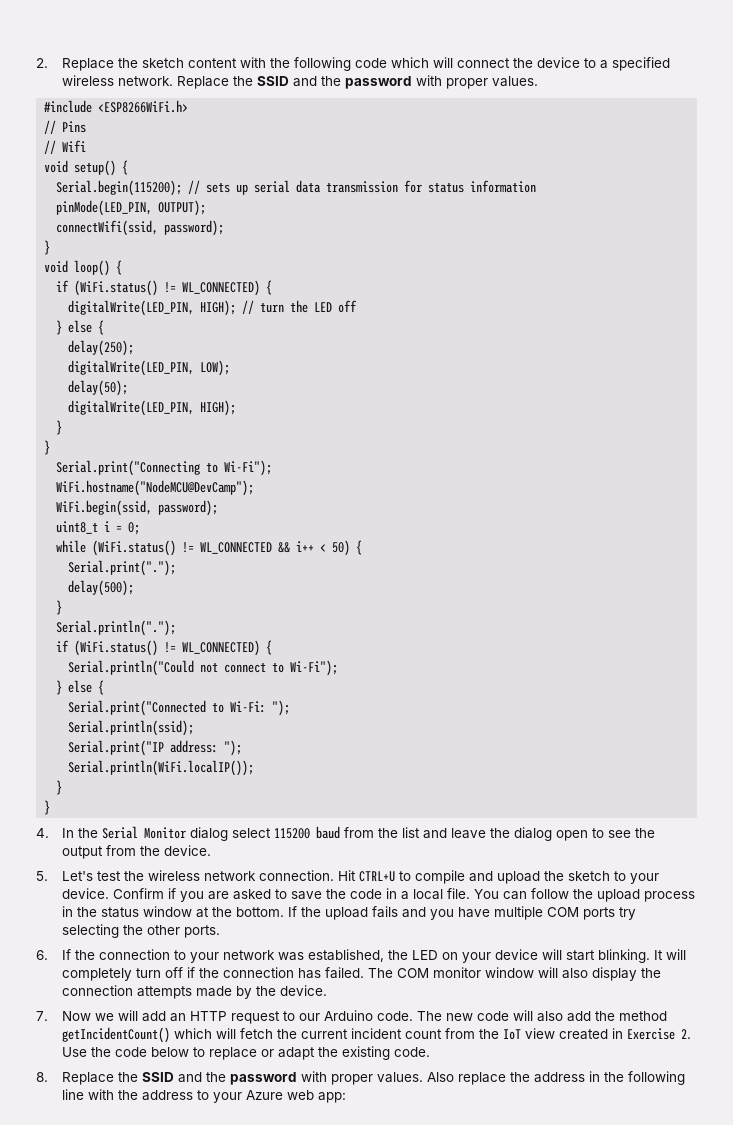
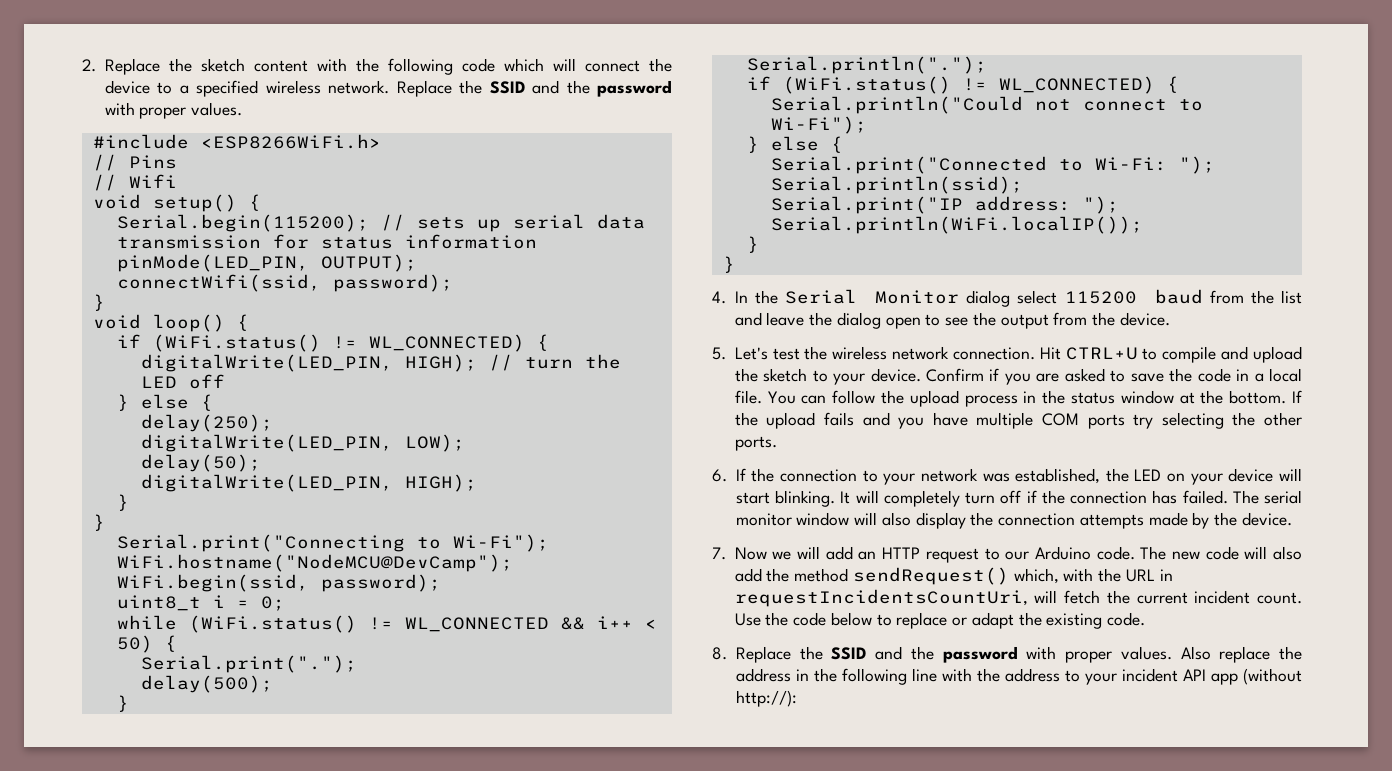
[397,968,430,978] COM -> [1264,490,1302,504] serial
[62,1027,213,1043] getIncidentCount() which -> [852,567,1173,585] [734,589,1028,607] sendRequest() which, with the URL in requestIncidentsCountUri,
[405,1028,692,1040] count from the IoT view created in Exercise 2. -> [1257,592,1302,604] count.
[246,1090,347,1103] Azure web app: -> [1121,668,1302,685] [735,690,797,707] incident API app (without http://):

